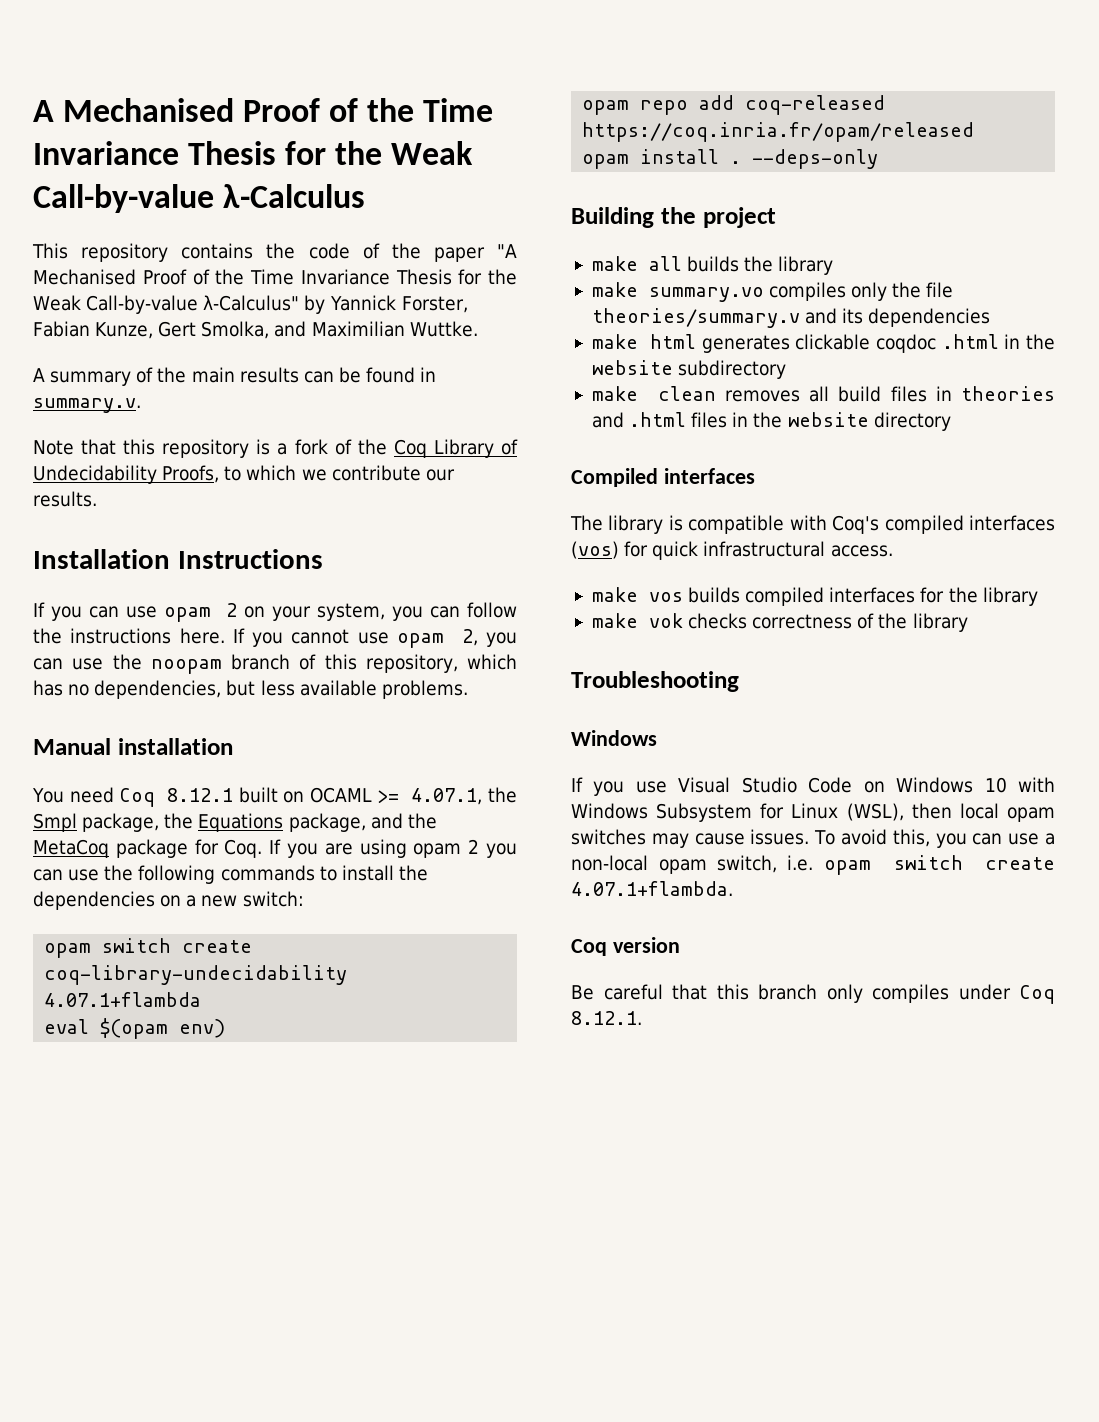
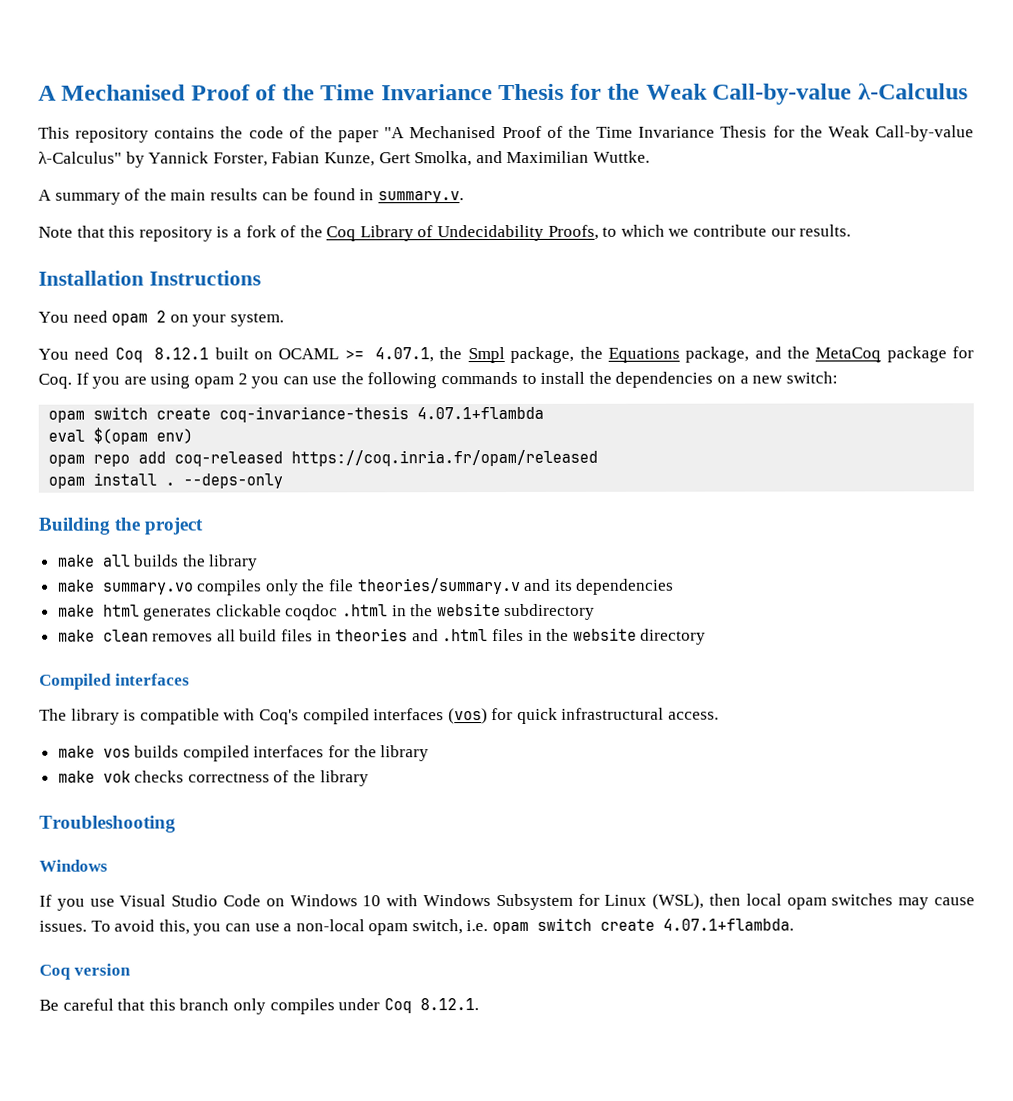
[33,602,517,622] [33,628,517,648] [33,654,517,674] [33,680,468,699] [33,738,233,755] If you can use opam 2 on your system, you can follow the instructions here. If you cannot use opam 2, you can use the noopam branch of this repository, which has no dependencies, but less available problems. // Manual installation -> [38,310,284,327] You need opam 2 on your system.
[44,965,348,985] coq-library-undecidability -> [219,406,410,423] coq-invariance-thesis

